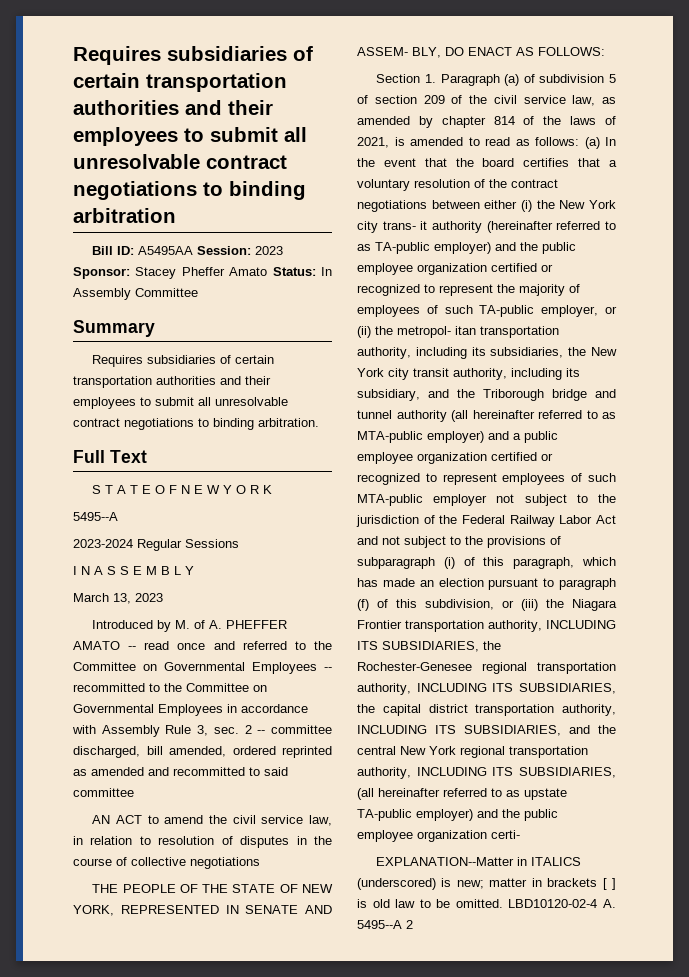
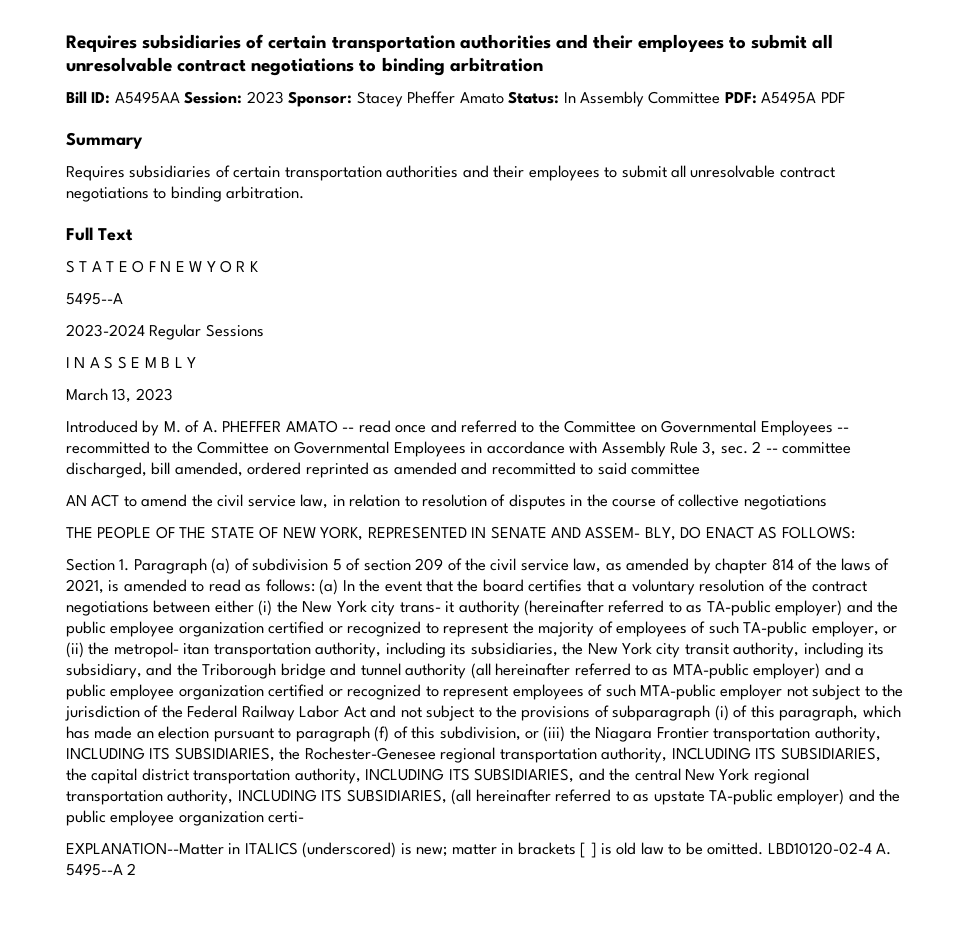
(198, 292) none -> [724,91,845,104] PDF: A5495A PDF

